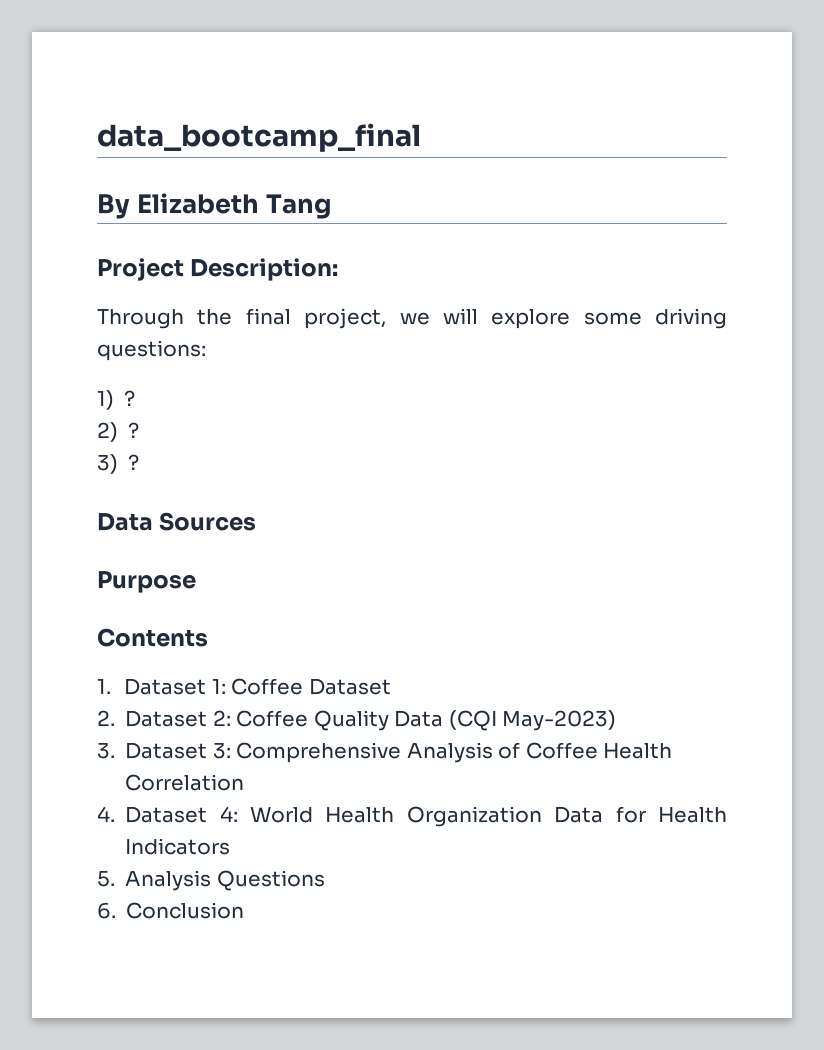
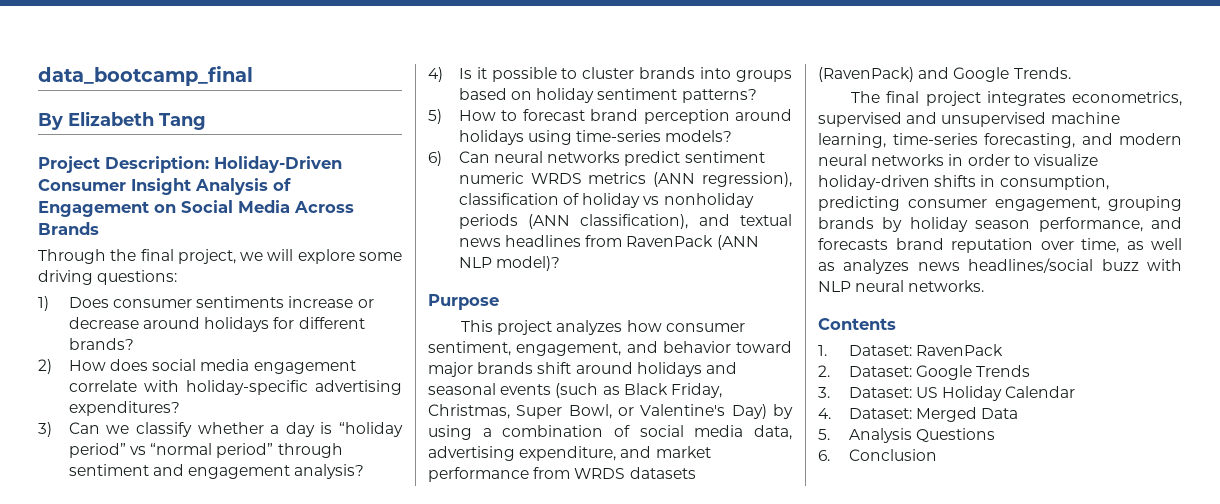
(339, 269) none -> [214,156,342,173] [38,178,291,195] [38,200,354,217] [38,222,99,235] Holiday-Driven Consumer Insight Analysis of Engagement on Social Media Across Brands
[124,390,136,406] [97,422,140,442] [97,454,140,474] [97,512,257,531] [97,571,196,593] [97,628,208,647] [97,678,391,695] [97,710,617,731] [97,742,673,763] [125,774,245,791] [97,806,727,827] [125,838,231,855] ? // 2) ? // 3) ? // Data Sources // Purpose // Contents // 1. Dataset 1: Coffee Dataset // 2. Dataset 2: Coffee Quality Data (CQI May-2023) // 3. Dataset 3: Comprehensive Analysis of Coffee Health Correlation // 4. Dataset 4: World Health Organization Data for Health Indicators -> [68,296,374,308] [68,317,365,332] [68,338,134,350] [38,359,356,374] [68,380,402,395] [68,401,180,416] [38,422,403,437] [68,443,343,458] [68,464,365,479] [428,67,792,82] [458,88,757,103] [428,109,792,124] [458,130,733,145] [428,151,765,166] [458,172,792,187] [458,193,754,208] [458,214,792,229] [458,235,759,250] [458,256,561,271] [428,294,499,310] [461,320,745,335] [428,341,792,356] [428,362,737,377] [428,383,722,398] [428,404,793,419] [428,425,792,440] [428,446,711,461] [428,467,696,482] [818,67,1071,82] [851,91,1182,106] [818,112,1120,127] [818,133,1182,148] [818,154,1098,166] [818,175,1109,190] [818,196,1182,211] [818,217,1182,232] [818,238,1182,253] [818,258,1182,274] [818,280,985,292] [818,318,896,330] [818,344,1004,356] [818,365,1031,380] [818,386,1076,401] [818,407,1019,422] Does consumer sentiments increase or decrease around holidays for different brands? // 2) How does social media engagement correlate with holiday-specific advertising expenditures? // 3) Can we classify whether a day is “holiday period” vs “normal period” through sentiment and engagement analysis? // 4) Is it possible to cluster brands into groups based on holiday sentiment patterns? // 5) How to forecast brand perception around holidays using time-series models? // 6) Can neural networks predict sentiment numeric WRDS metrics (ANN regression), classification of holiday vs nonholiday periods (ANN classification), and textual news headlines from RavenPack (ANN NLP model)? // Purpose // This project analyzes how consumer sentiment, engagement, and behavior toward major brands shift around holidays and seasonal events (such as Black Friday, Christmas, Super Bowl, or Valentine's Day) by using a combination of social media data, advertising expenditure, and market performance from WRDS datasets (RavenPack) and Google Trends. // The final project integrates econometrics, supervised and unsupervised machine learning, time-series forecasting, and modern neural networks in order to visualize holiday-driven shifts in consumption, predicting consumer engagement, grouping brands by holiday season performance, and forecasts brand reputation over time, as well as analyzes news headlines/social buzz with NLP neural networks. // Contents // 1. Dataset: RavenPack // 2. Dataset: Google Trends // 3. Dataset: US Holiday Calendar // 4. Dataset: Merged Data

